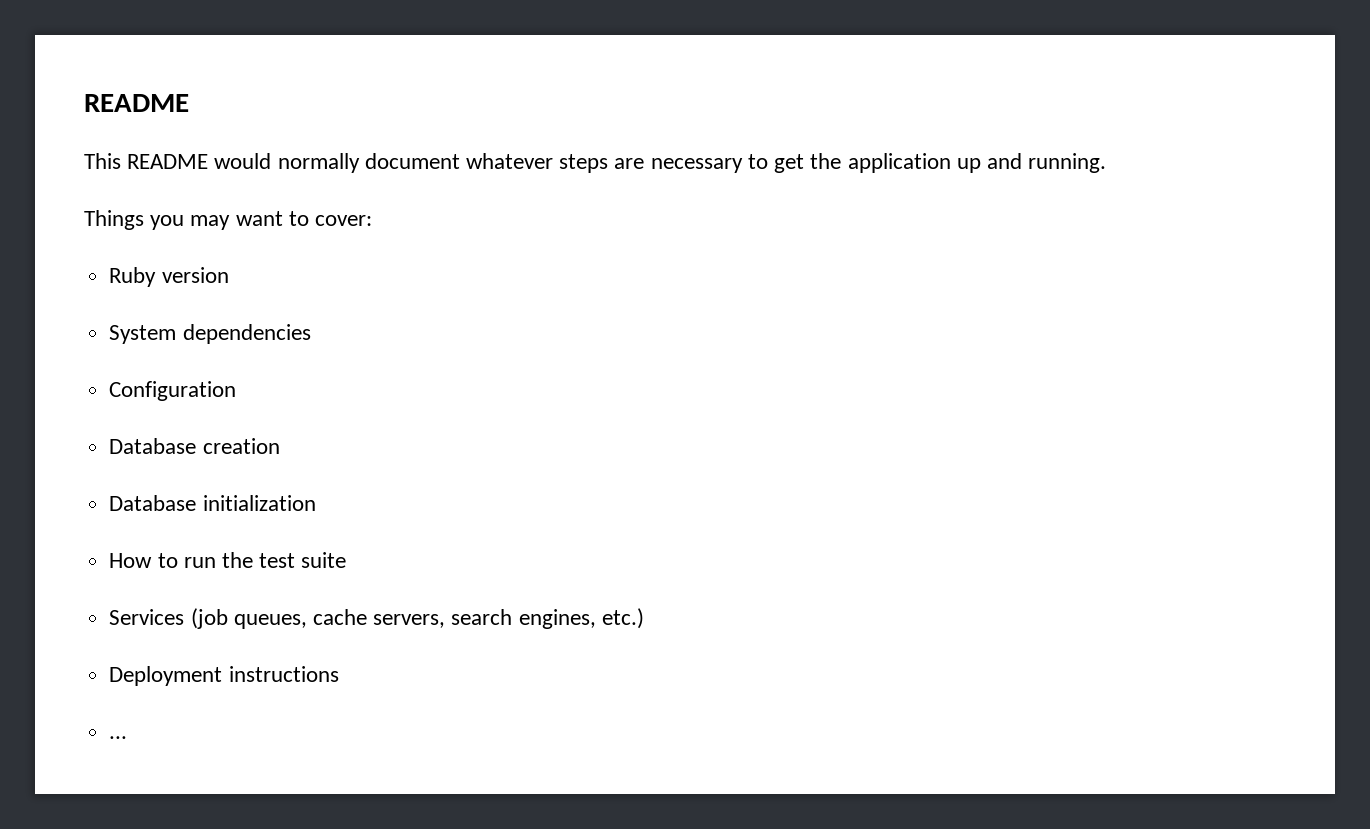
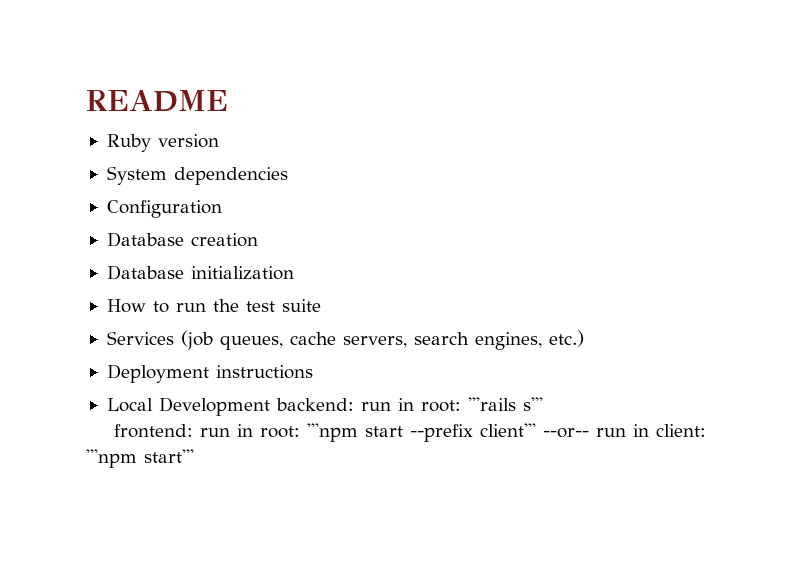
[84,94,189,112] [84,153,1107,173] [84,210,373,230] README // This README would normally document whatever steps are necessary to get the application up and running. // Things you may want to cover: -> [86,90,228,112] README
[109,736,128,739] ... -> [106,397,543,416] [114,423,707,442] [86,449,194,468] Local Development backend: run in root: '''rails s''' // frontend: run in root: '''npm start --prefix client''' --or-- run in client: '''npm start'''

